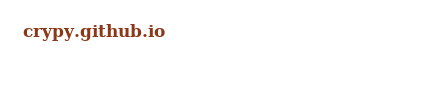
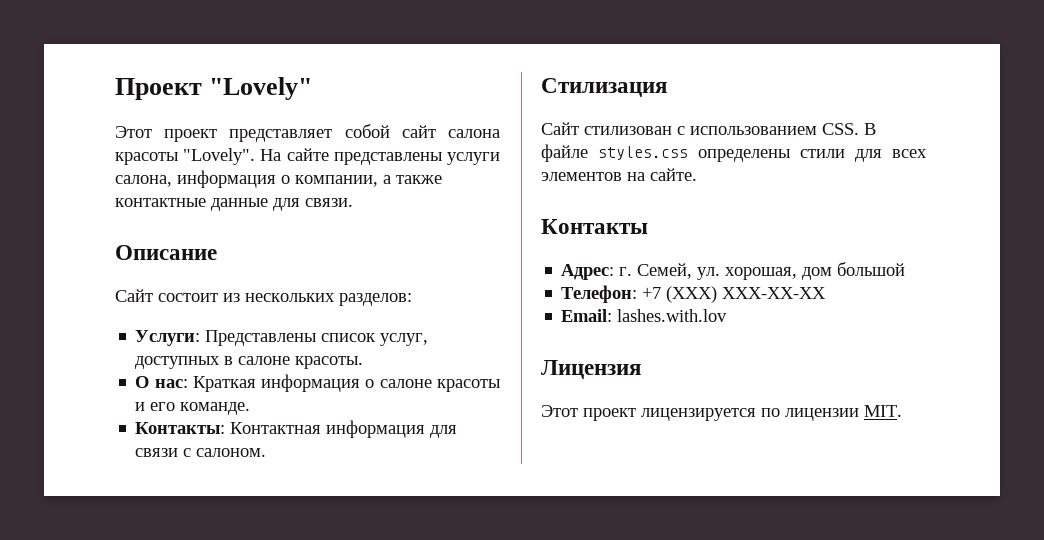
[23,24,165,41] crypy.github.io -> [115,77,313,100] [115,124,500,142] [115,148,500,165] [115,170,442,188] [115,198,353,211] [115,245,217,260] [115,289,412,306] [135,330,429,346] [135,356,364,369] [135,374,500,392] [135,402,251,415] [135,420,458,438] [135,448,267,457] [541,78,667,97] [541,122,876,135] [541,144,927,162] [541,168,697,181] [541,219,648,234] [561,262,906,280] [561,285,827,303] [561,309,728,322] [541,360,641,379] [541,405,902,421] Проект "Lovely" // Этот проект представляет собой сайт салона красоты "Lovely". На сайте представлены услуги салона, информация о компании, а также контактные данные для связи. // Описание // Сайт состоит из нескольких разделов: // Услуги: Представлены список услуг, доступных в салоне красоты. // О нас: Краткая информация о салоне красоты и его команде. // Контакты: Контактная информация для связи с салоном. // Стилизация // Сайт стилизован с использованием CSS. В файле styles.css определены стили для всех элементов на сайте. // Контакты // Адрес: г. Семей, ул. хорошая, дом большой // Телефон: +7 (XXX) XXX-XX-XX // Email: lashes.with.lov // Лицензия // Этот проект лицензируется по лицензии MIT.

